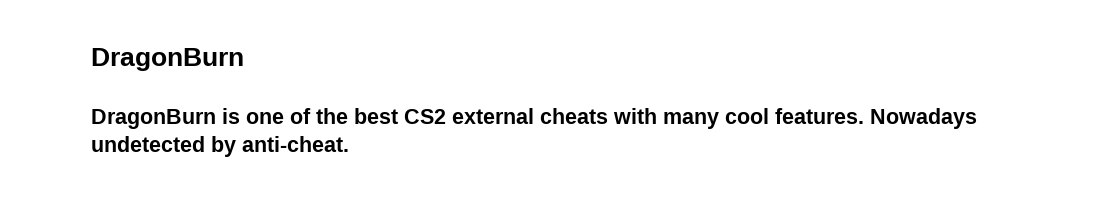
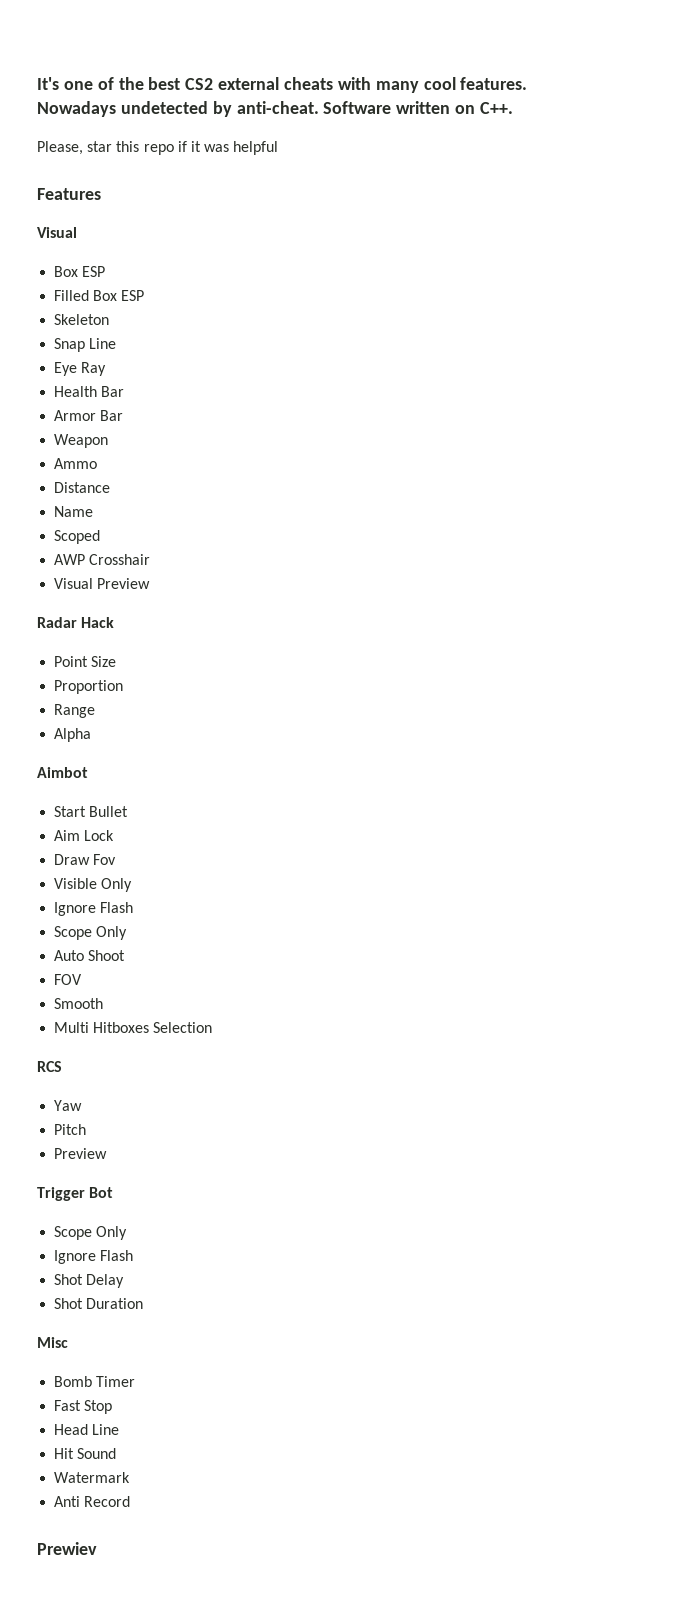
[91,48,244,71] [91,108,240,129] DragonBurn // DragonBurn is -> [37,77,59,90] It's
(349, 144) none -> [323,101,514,114] [37,141,279,155] [37,188,101,200] [37,227,77,238] [54,266,106,277] [54,290,145,301] [54,314,110,325] [54,338,117,352] [54,362,107,376] [54,386,125,397] [54,410,124,421] [54,434,109,448] [54,458,98,469] [54,482,111,493] [54,506,94,517] [54,530,101,544] [54,554,151,565] [54,578,151,589] [37,617,115,628] [54,656,117,667] [54,680,124,694] [54,704,96,718] [54,728,92,742] [37,767,88,778] [54,806,129,817] [54,830,115,841] [54,854,117,865] [54,878,133,892] [54,902,134,916] [54,926,128,940] [54,950,126,961] [54,974,83,985] [54,998,104,1009] [54,1022,213,1033] [37,1061,62,1072] [54,1100,83,1111] [54,1124,87,1135] [54,1148,108,1159] [37,1187,114,1201] [54,1226,128,1240] [54,1250,134,1264] [54,1274,125,1288] [54,1298,144,1309] [37,1337,68,1348] [54,1376,136,1387] [54,1400,113,1414] [54,1424,120,1435] [54,1448,117,1459] [54,1472,131,1483] [54,1496,131,1507] [37,1542,97,1555] Software written on C++. // Please, star this repo if it was helpful // Features // Visual // Box ESP // Filled Box ESP // Skeleton // Snap Line // Eye Ray // Health Bar // Armor Bar // Weapon // Ammo // Distance // Name // Scoped // AWP Crosshair // Visual Preview // Radar Hack // Point Size // Proportion // Range // Alpha // Aimbot // Start Bullet // Aim Lock // Draw Fov // Visible Only // Ignore Flash // Scope Only // Auto Shoot // FOV // Smooth // Multi Hitboxes Selection // RCS // Yaw // Pitch // Preview // Trigger Bot // Scope Only // Ignore Flash // Shot Delay // Shot Duration // Misc // Bomb Timer // Fast Stop // Head Line // Hit Sound // Watermark // Anti Record // Prewiev

